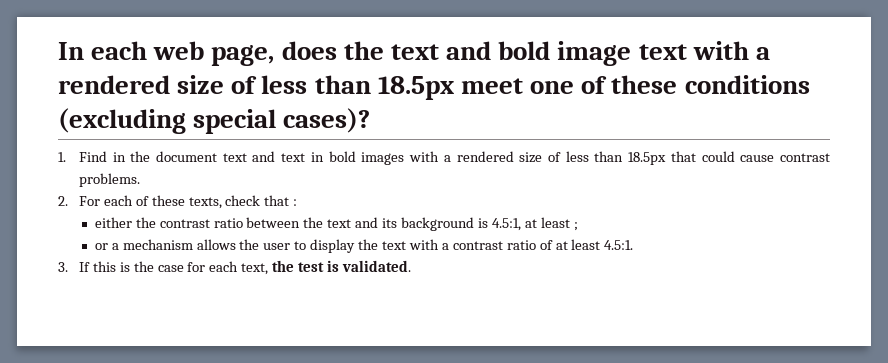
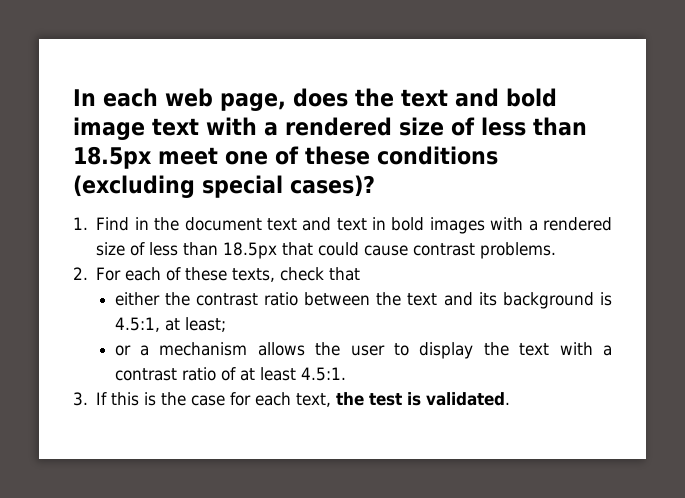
[293,199,298,206] : -> (361, 274) none
[540,217,578,231] least ; -> [184,317,226,332] least;

